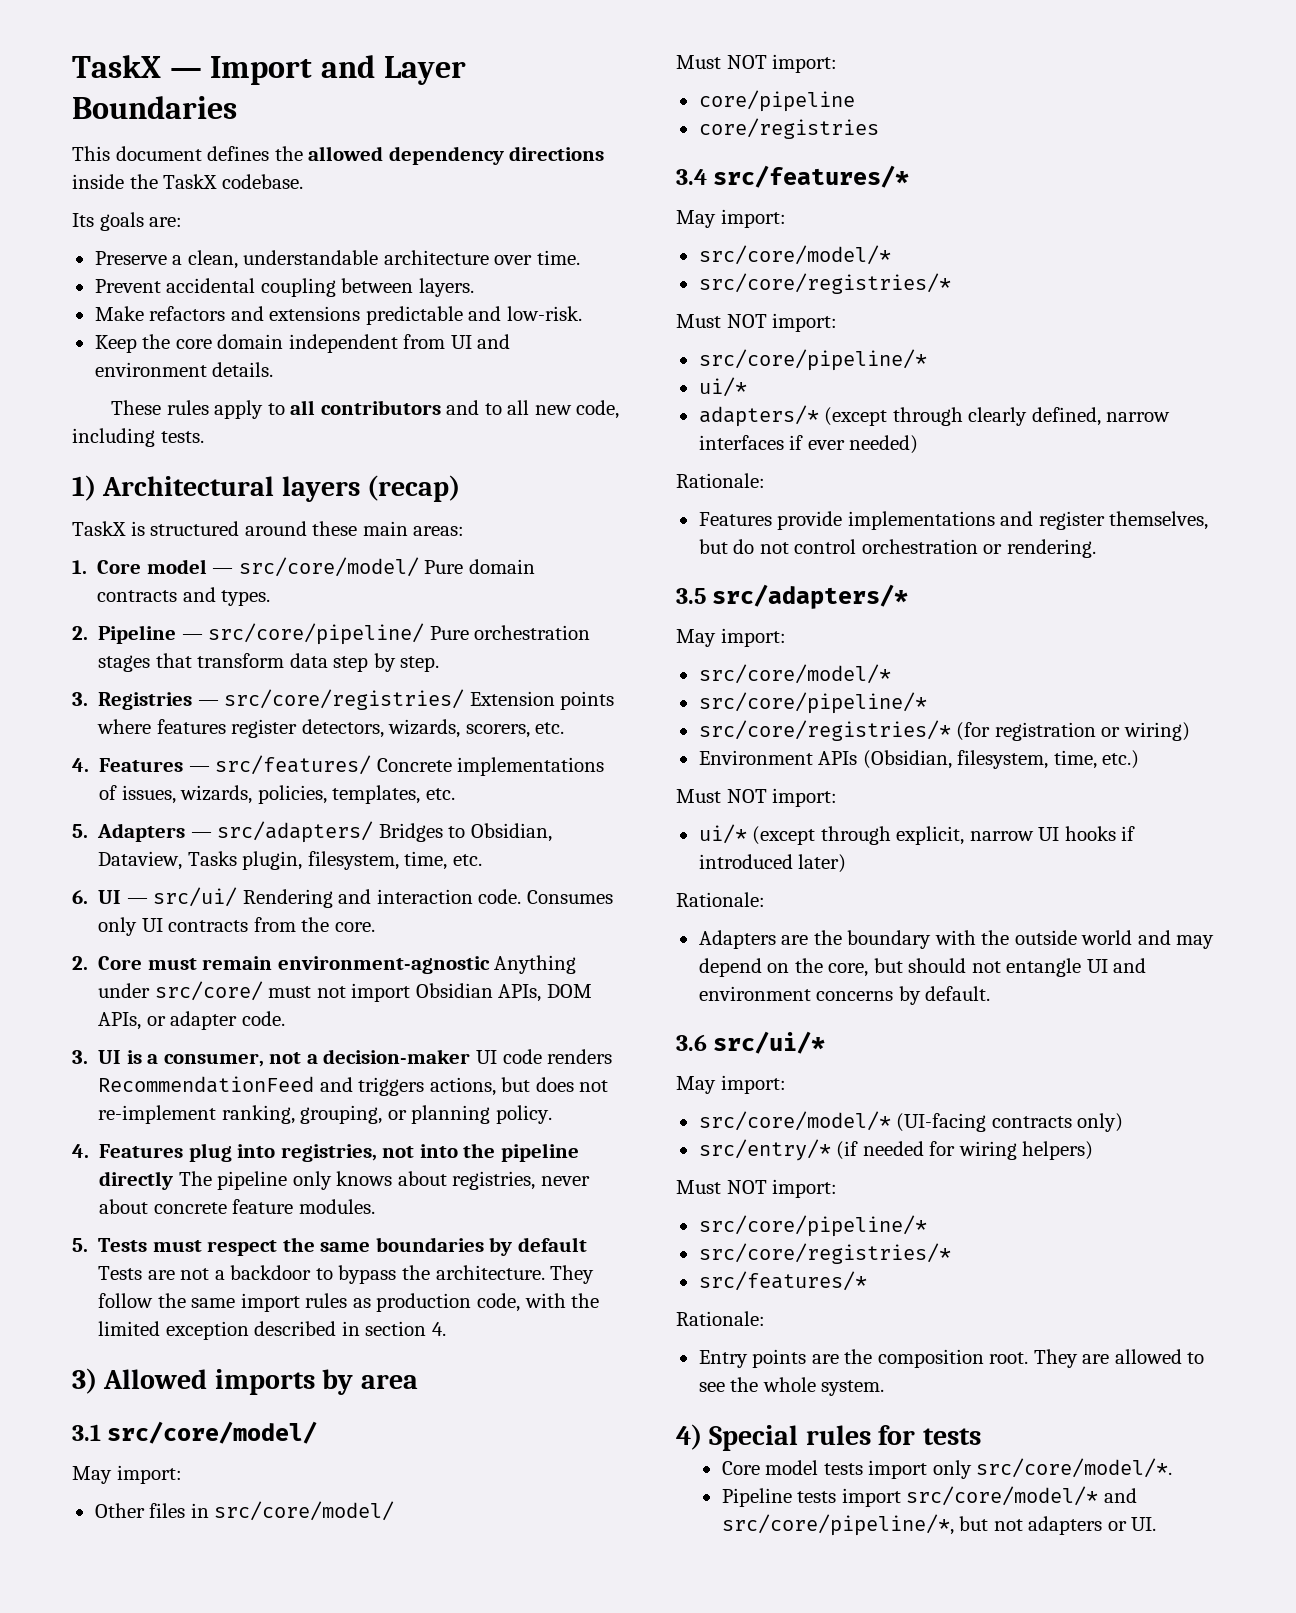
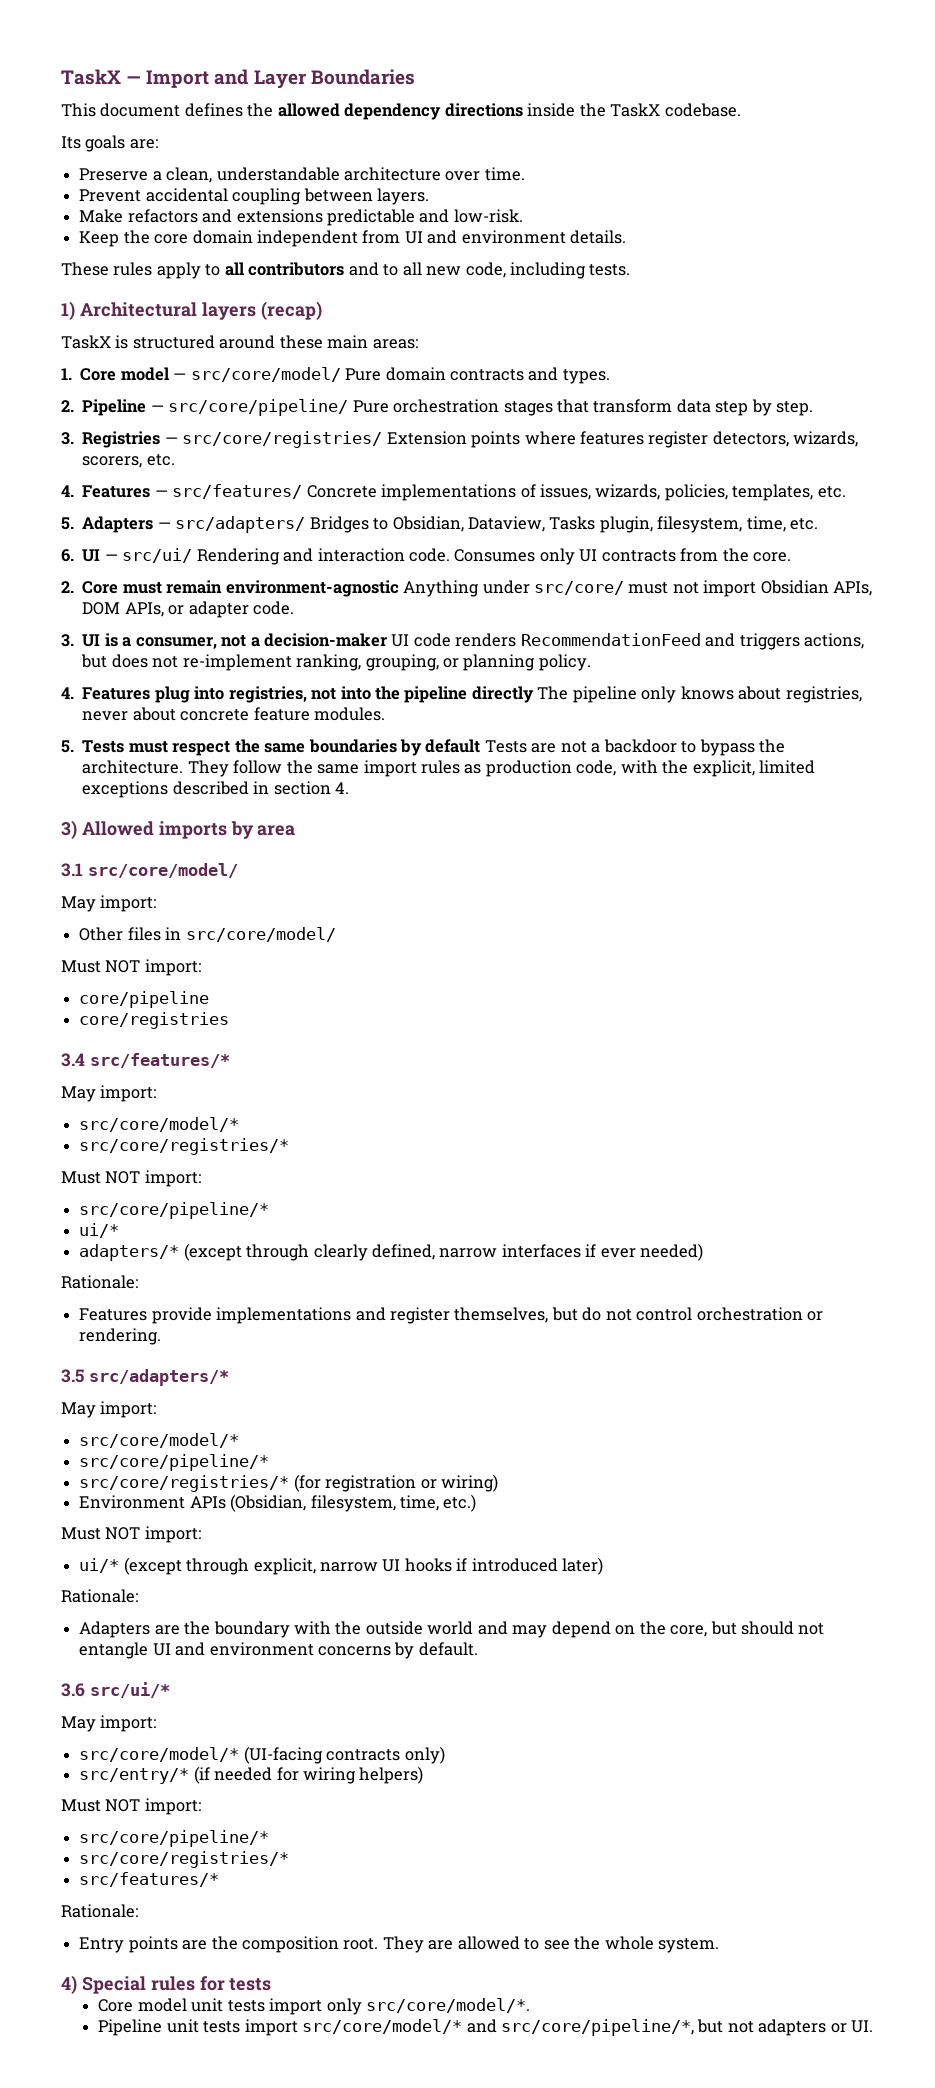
[98,1321,249,1340] limited exception -> [692,760,816,777] [82,781,169,798] explicit, limited exceptions
(819, 1467) none -> [191,1998,224,2012] unit
(792, 1497) none -> [166,2019,199,2033] unit

